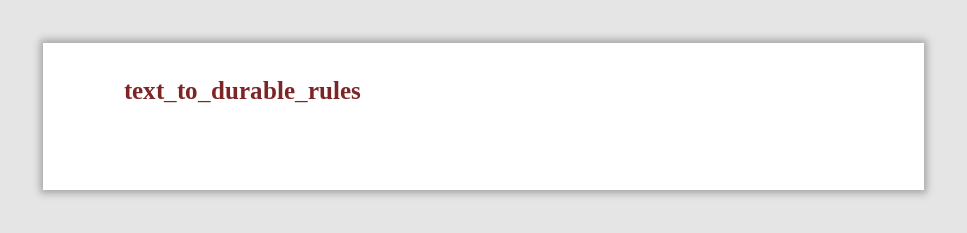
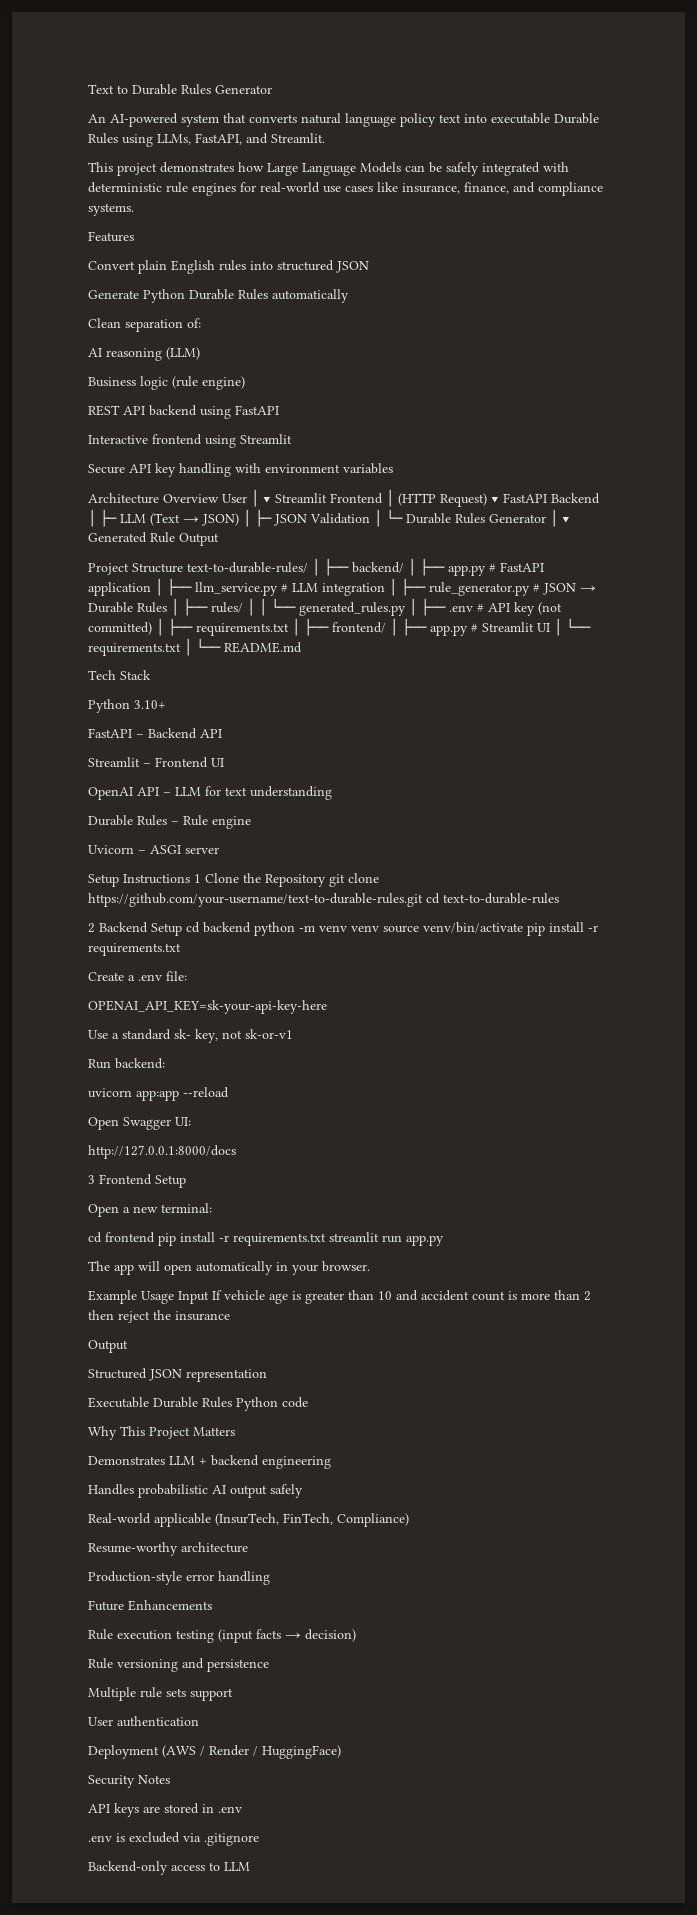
[124,81,361,103] text_to_durable_rules -> [88,84,272,95] [88,113,599,127] [88,133,325,147] [88,162,569,176] [88,182,603,196] [88,203,134,216] [88,231,134,242] [88,260,369,274] [88,289,349,303] [88,318,201,332] [88,347,200,361] [88,376,245,390] [88,405,279,419] [88,434,292,448] [88,463,393,477] [88,489,600,507] [88,509,570,527] [88,532,219,546] [88,558,544,576] [88,578,596,596] [88,598,562,616] [88,618,591,636] [88,638,302,656] [88,670,151,680] [88,699,166,713] [88,728,222,739] [88,757,224,768] [88,786,332,800] [88,815,251,829] [88,845,219,854] [88,873,379,887] [88,893,559,907] [88,922,598,936] [88,943,181,956] [88,971,187,981] [88,1000,327,1014] [88,1029,293,1043] [88,1058,165,1069] [88,1087,229,1101] [88,1117,191,1130] [88,1145,236,1159] [88,1174,186,1188] [88,1203,212,1217] [88,1232,444,1246] [88,1261,370,1275] [88,1290,591,1304] [88,1310,230,1323] [88,1340,128,1353] [88,1368,267,1382] [88,1397,308,1411] [88,1426,235,1440] [88,1455,331,1469] [88,1484,303,1498] [88,1513,409,1527] [88,1542,248,1556] [88,1571,270,1585] [88,1600,212,1611] [88,1629,356,1643] [88,1658,269,1672] [88,1687,233,1701] [88,1716,199,1727] [88,1745,341,1759] [88,1775,170,1788] [88,1803,242,1817] [88,1832,259,1846] [88,1861,250,1875] Text to Durable Rules Generator // An AI-powered system that converts natural language policy text into executable Durable Rules using LLMs, FastAPI, and Streamlit. // This project demonstrates how Large Language Models can be safely integrated with deterministic rule engines for real-world use cases like insurance, finance, and compliance systems. // Features // Convert plain English rules into structured JSON // Generate Python Durable Rules automatically // Clean separation of: // AI reasoning (LLM) // Business logic (rule engine) // REST API backend using FastAPI // Interactive frontend using Streamlit // Secure API key handling with environment variables // Architecture Overview User │ ▼ Streamlit Frontend │ (HTTP Request) ▼ FastAPI Backend │ ├─ LLM (Text → JSON) │ ├─ JSON Validation │ └─ Durable Rules Generator │ ▼ Generated Rule Output // Project Structure text-to-durable-rules/ │ ├── backend/ │ ├── app.py # FastAPI application │ ├── llm_service.py # LLM integration │ ├── rule_generator.py # JSON → Durable Rules │ ├── rules/ │ │ └── generated_rules.py │ ├── .env # API key (not committed) │ ├── requirements.txt │ ├── frontend/ │ ├── app.py # Streamlit UI │ └── requirements.txt │ └── README.md // Tech Stack // Python 3.10+ // FastAPI – Backend API // Streamlit – Frontend UI // OpenAI API – LLM for text understanding // Durable Rules – Rule engine // Uvicorn – ASGI server // Setup Instructions 1 Clone the Repository git clone https://github.com/your-username/text-to-durable-rules.git cd text-to-durable-rules // 2 Backend Setup cd backend python -m venv venv source venv/bin/activate pip install -r requirements.txt // Create a .env file: // OPENAI_API_KEY=sk-your-api-key-here // Use a standard sk- key, not sk-or-v1 // Run backend: // uvicorn app:app --reload // Open Swagger UI: // http://127.0.0.1:8000/docs // 3 Frontend Setup // Open a new terminal: // cd frontend pip install -r requirements.txt streamlit run app.py // The app will open automatically in your browser. // Example Usage Input If vehicle age is greater than 10 and accident count is more than 2 then reject the insurance // Output // Structured JSON representation // Executable Durable Rules Python code // Why This Project Matters // Demonstrates LLM + backend engineering // Handles probabilistic AI output safely // Real-world applicable (InsurTech, FinTech, Compliance) // Resume-worthy architecture // Production-style error handling // Future Enhancements // Rule execution testing (input facts → decision) // Rule versioning and persistence // Multiple rule sets support // User authentication // Deployment (AWS / Render / HuggingFace) // Security Notes // API keys are stored in .env // .env is excluded via .gitignore // Backend-only access to LLM

